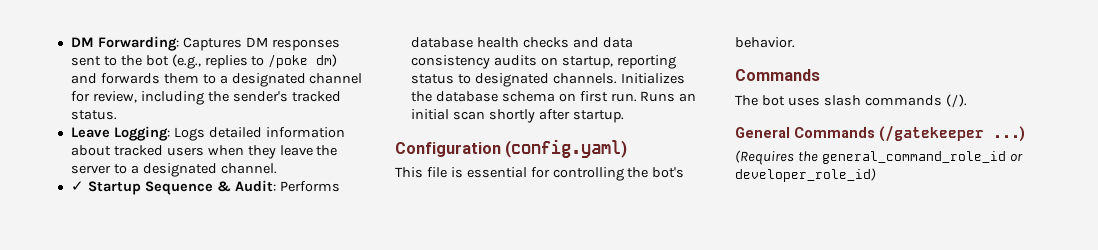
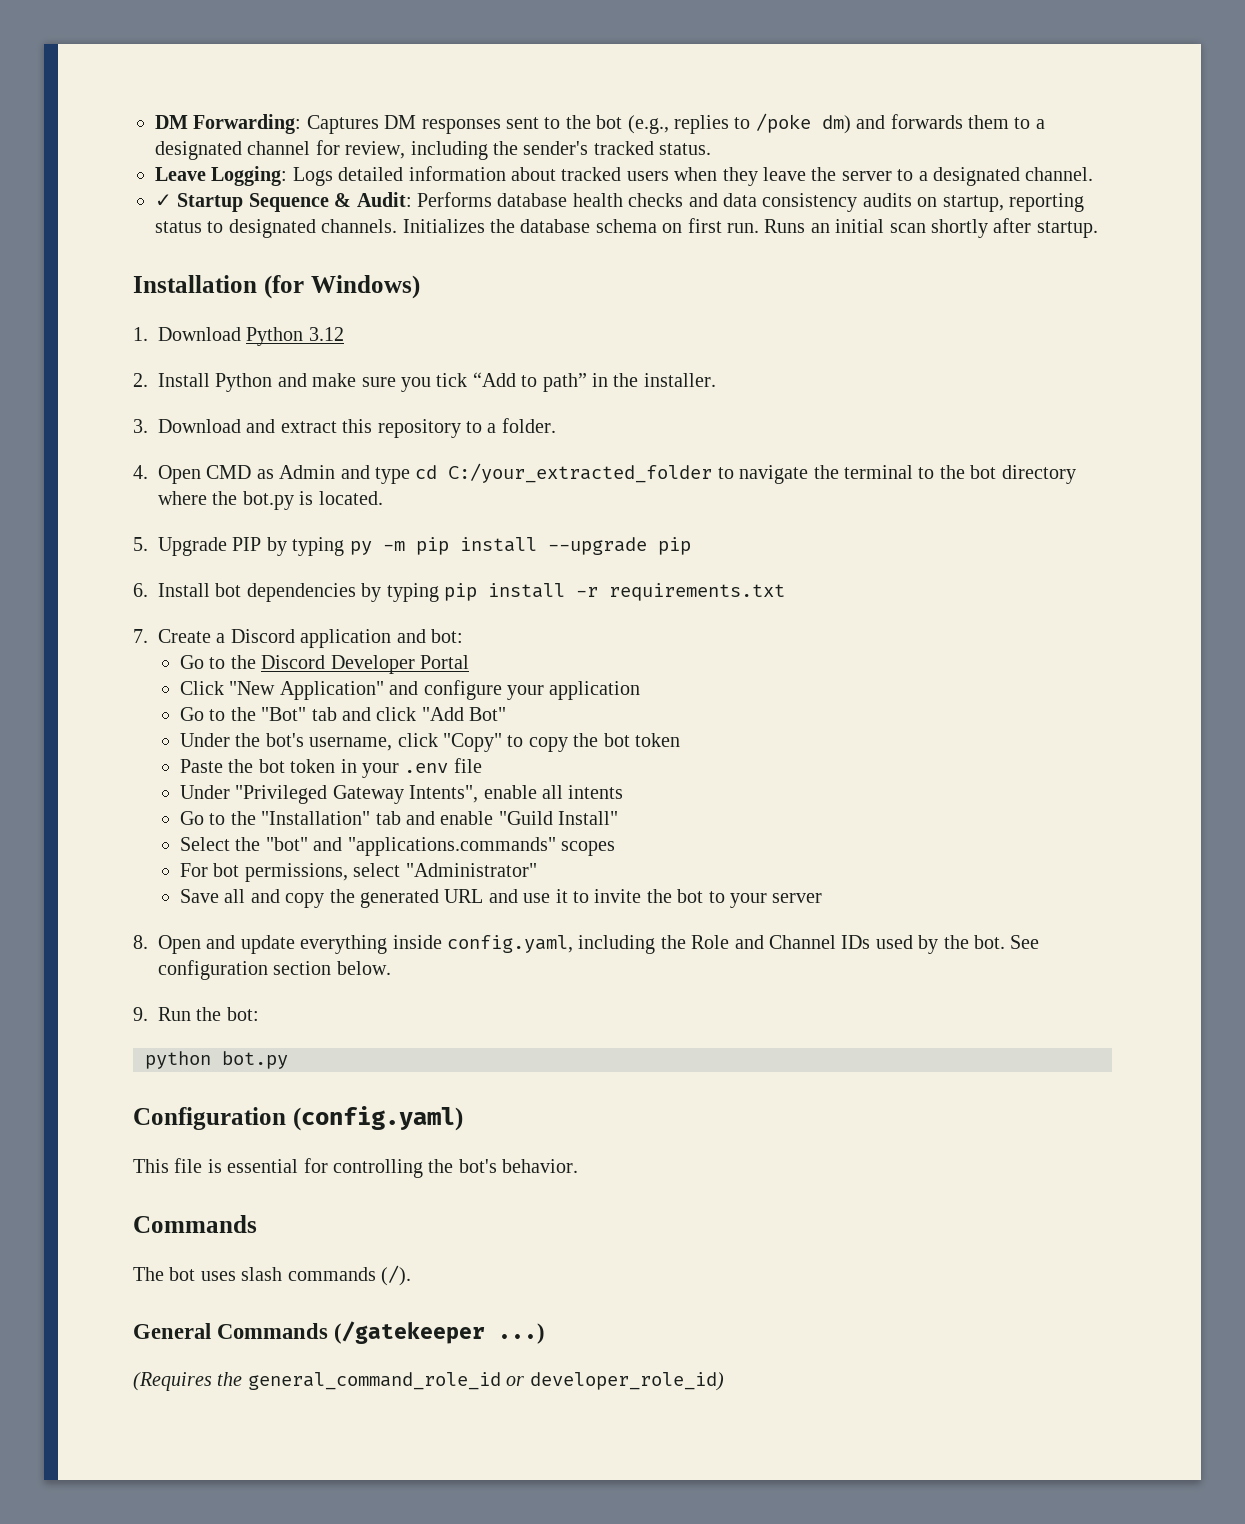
(624, 116) none -> [133,275,420,299] [133,327,344,346] [133,372,716,392] [133,418,556,438] [133,463,1076,484] [158,491,383,510] [133,537,691,556] [133,583,786,602] [133,629,464,648] [180,655,470,674] [180,680,641,700] [180,707,507,721] [180,733,681,752] [180,758,482,778] [180,785,624,804] [180,811,619,825] [180,837,616,856] [180,863,537,882] [180,889,823,908] [133,935,1040,954] [158,960,391,980] [133,1007,259,1021] [145,1051,288,1069] // Installation (for Windows) // 1. Download Python 3.12 // 2. Install Python and make sure you tick “Add to path” in the installer. // 3. Download and extract this repository to a folder. // 4. Open CMD as Admin and type cd C:/your_extracted_folder to navigate the terminal to the bot directory where the bot.py is located. // 5. Upgrade PIP by typing py -m pip install --upgrade pip // 6. Install bot dependencies by typing pip install -r requirements.txt // 7. Create a Discord application and bot: // Go to the Discord Developer Portal // Click "New Application" and configure your application // Go to the "Bot" tab and click "Add Bot" // Under the bot's username, click "Copy" to copy the bot token // Paste the bot token in your .env file // Under "Privileged Gateway Intents", enable all intents // Go to the "Installation" tab and enable "Guild Install" // Select the "bot" and "applications.commands" scopes // For bot permissions, select "Administrator" // Save all and copy the generated URL and use it to invite the bot to your server // 8. Open and update everything inside config.yaml, including the Role and Channel IDs used by the bot. See configuration section below. // 9. Run the bot: // python bot.py

